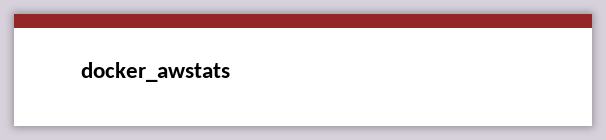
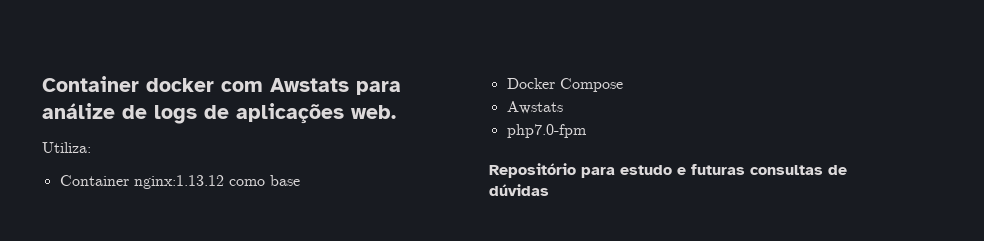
[81,62,230,82] docker_awstats -> [42,76,401,95] [42,103,396,124] [42,142,91,153] [59,175,300,189] [506,78,623,92] [506,101,563,114] [506,124,587,138] [489,163,847,178] [489,184,549,196] Container docker com Awstats para análize de logs de aplicações web. // Utiliza: // Container nginx:1.13.12 como base // Docker Compose // Awstats // php7.0-fpm // Repositório para estudo e futuras consultas de dúvidas

